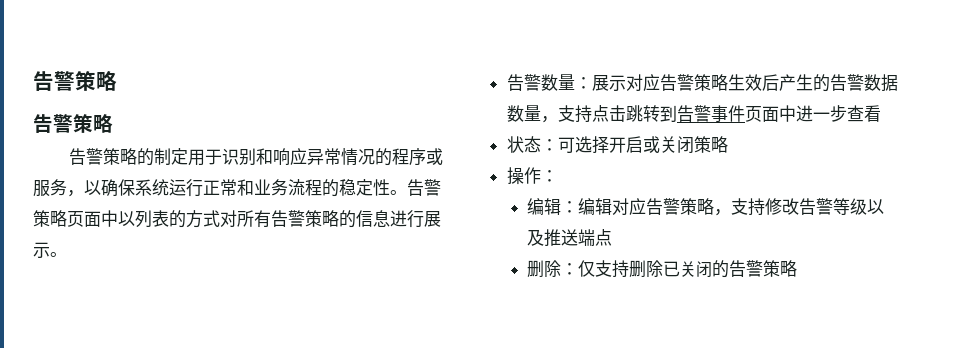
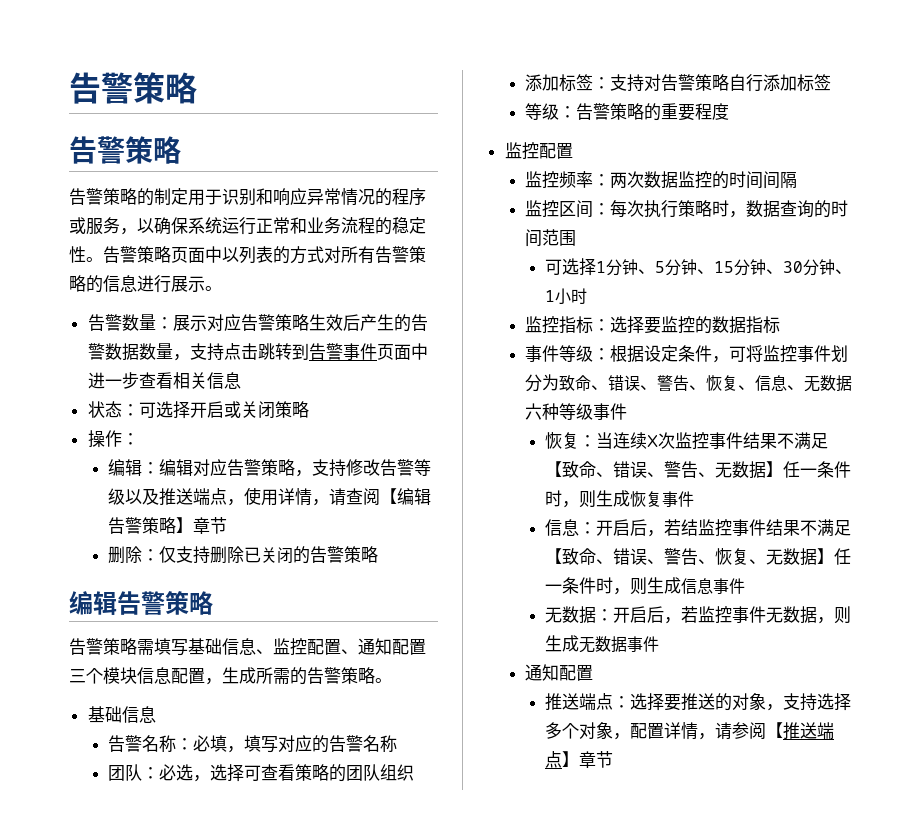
(881, 113) none -> [172,372,241,389] 相关信息
(613, 237) none -> [226,487,431,506] [107,517,227,534] ，使用详情，请查阅【编辑告警策略】章节
(798, 268) none -> [69,591,213,615] [69,638,426,656] [69,667,392,685] [87,706,156,723] [107,735,397,753] [107,764,414,782] [524,74,831,92] [524,103,729,121] [504,142,573,160] [524,171,797,189] [524,200,848,218] [524,229,576,247] [545,258,853,276] [545,288,588,305] [524,316,780,334] [524,345,848,363] [524,374,852,392] [524,403,627,420] [545,432,829,450] [545,461,852,479] [545,490,695,508] [545,519,852,537] [545,548,852,566] [545,577,746,595] [545,606,852,624] [545,635,660,653] [524,664,593,681] [545,693,852,711] [545,722,835,740] [545,751,614,768] // 编辑告警策略 // 告警策略需填写基础信息、监控配置、通知配置三个模块信息配置，生成所需的告警策略。 // 基础信息 // 告警名称：必填，填写对应的告警名称 // 团队：必选，选择可查看策略的团队组织 // 添加标签：支持对告警策略自行添加标签 // 等级：告警策略的重要程度 // 监控配置 // 监控频率：两次数据监控的时间间隔 // 监控区间：每次执行策略时，数据查询的时间范围 // 可选择1分钟、5分钟、15分钟、30分钟、1小时 // 监控指标：选择要监控的数据指标 // 事件等级：根据设定条件，可将监控事件划分为致命、错误、警告、恢复、信息、无数据六种等级事件 // 恢复：当连续X次监控事件结果不满足【致命、错误、警告、无数据】任一条件时，则生成恢复事件 // 信息：开启后，若结监控事件结果不满足【致命、错误、警告、恢复、无数据】任一条件时，则生成信息事件 // 无数据：开启后，若监控事件无数据，则生成无数据事件 // 通知配置 // 推送端点：选择要推送的对象，支持选择多个对象，配置详情，请参阅【推送端点】章节

